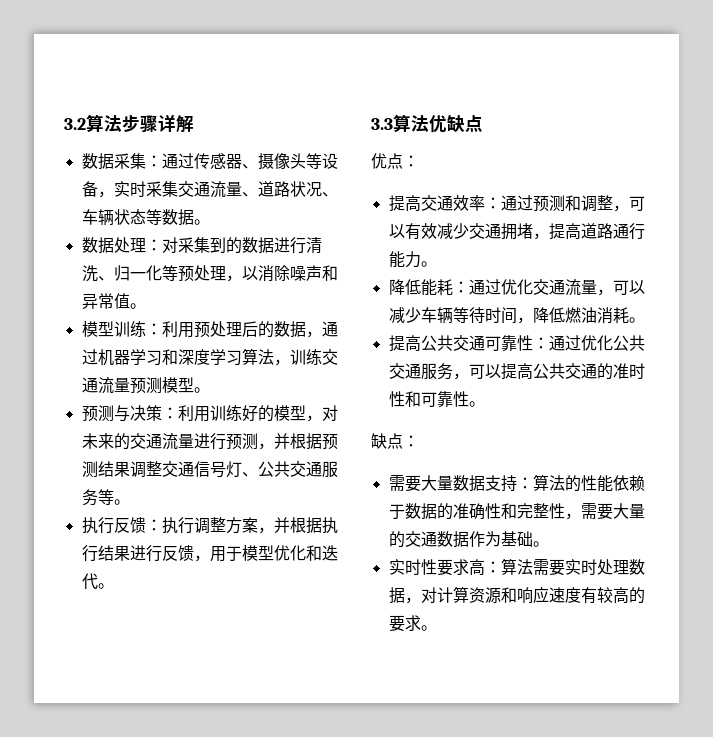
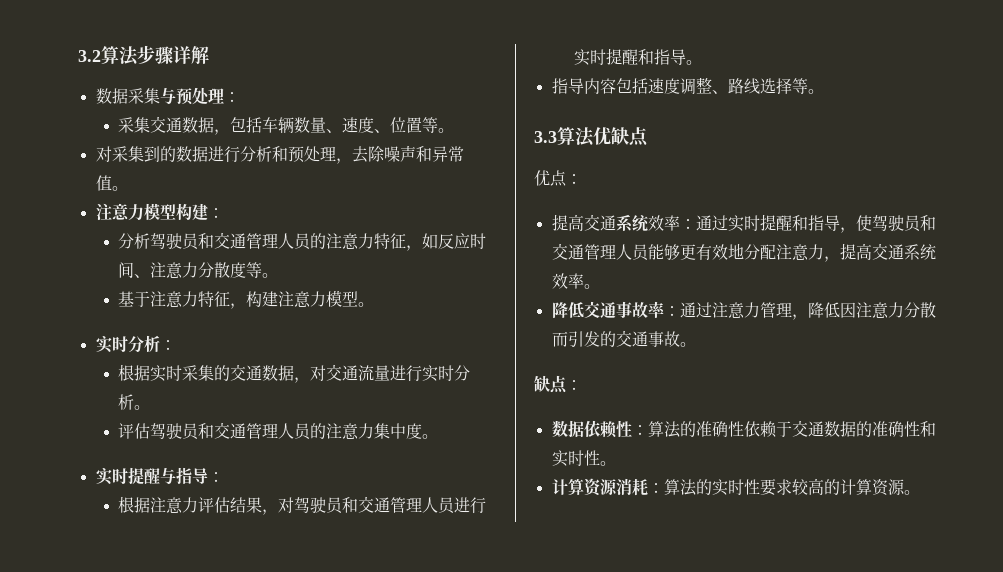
[145,153,338,169] [81,181,338,198] [81,209,210,226] [81,237,162,254] ：通过传感器、摄像头等设备，实时采集交通流量、道路状况、车辆状态等数据。 // 数据处理： -> [159,87,240,105] [118,116,455,135] 与预处理： // 采集交通数据，包括车辆数量、速度、位置等。 //
[305,237,322,254] [81,265,178,282] 清洗、归一化等 -> [239,146,288,162] 分析和
[241,265,274,282] 以消 -> [351,146,368,163] 去
[81,321,338,338] [81,348,338,366] [81,377,210,394] [81,405,338,422] [81,433,338,450] [81,461,338,478] [81,489,130,506] [81,517,338,534] [81,545,338,562] [81,573,98,590] 模型训练：利用预处理后的数据，通过机器学习和深度学习算法，训练交通流量预测模型。 // 预测与决策：利用训练好的模型，对未来的交通流量进行预测，并根据预测结果调整交通信号灯、公共交通服务等。 // 执行反馈：执行调整方案，并根据执行结果进行反馈，用于模型优化和迭代 -> [95,203,224,221] [118,232,487,251] [118,262,279,279] [118,290,375,309] [95,335,176,353] [118,364,471,383] [118,394,151,410] [118,422,439,440] [95,467,224,485] [118,496,487,515] [574,48,703,66] [551,77,808,95] 注意力模型构建： // 分析驾驶员和交通管理人员的注意力特征，如反应时间、注意力分散度等。 // 基于注意力特征，构建注意力模型。 // 实时分析： // 根据实时采集的交通数据，对交通流量进行实时分析。 // 评估驾驶员和交通管理人员的注意力集中度。 // 实时提醒与指导： // 根据注意力评估结果，对驾驶员和交通管理人员进行实时提醒和指导。 // 指导内容包括速度调整、路线选择等
(453, 203) none -> [615,214,649,232] 系统
[532,195,645,212] [388,223,645,240] [388,251,437,268] [388,279,645,296] [388,307,645,324] [388,335,645,352] [388,363,645,380] [388,391,485,408] [371,433,419,449] [388,474,645,492] [388,503,645,520] [388,531,549,548] [388,558,645,576] [388,586,645,604] [388,615,421,632] 预测和调整，可以有效减少交通拥堵，提高道路通行能力。 // 降低能耗：通过优化交通流量，可以减少车辆等待时间，降低燃油消耗。 // 提高公共交通可靠性：通过优化公共交通服务，可以提高公共交通的准时性和可靠性。 // 缺点： // 需要大量数据支持：算法的性能依赖于数据的准确性和完整性，需要大量的交通数据作为基础。 // 实时性要求高：算法需要实时处理数据，对计算资源和响应速度有较高的要求 -> [727,214,936,233] [551,243,936,262] [551,273,600,289] [551,301,936,320] [551,330,696,348] [534,375,582,393] [551,420,936,438] [551,450,616,467] [551,478,905,496] 实时提醒和指导，使驾驶员和交通管理人员能够更有效地分配注意力，提高交通系统效率。 // 降低交通事故率：通过注意力管理，降低因注意力分散而引发的交通事故。 // 缺点： // 数据依赖性：算法的准确性依赖于交通数据的准确性和实时性。 // 计算资源消耗：算法的实时性要求较高的计算资源

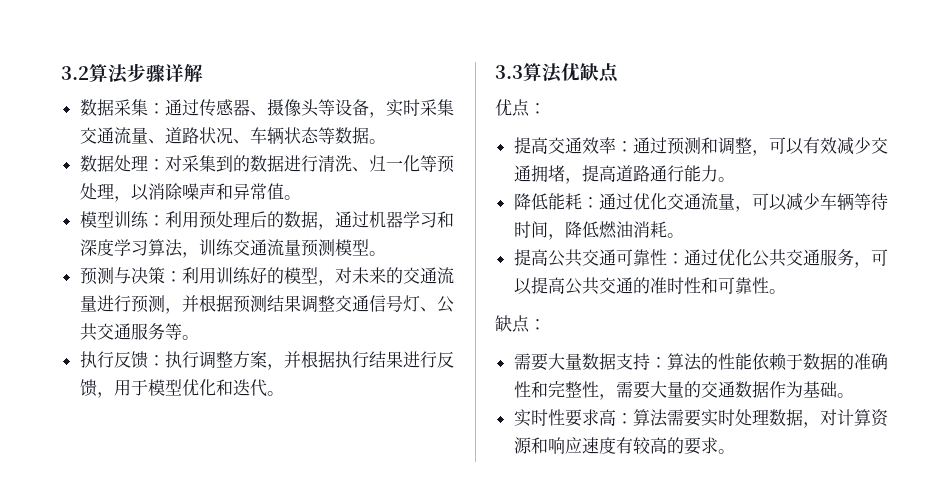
[159,87,240,105] [118,116,455,135] 与预处理： // 采集交通数据，包括车辆数量、速度、位置等。 // -> [147,99,454,118] [79,127,386,145] [79,155,165,172] ：通过传感器、摄像头等设备，实时采集交通流量、道路状况、车辆状态等数据。 // 数据处理：
[239,146,288,162] 分析和 -> [317,155,437,172] 清洗、归一化等
[351,146,368,163] 去 -> [130,183,165,201] 以消
[95,203,224,221] [118,232,487,251] [118,262,279,279] [118,290,375,309] [95,335,176,353] [118,364,471,383] [118,394,151,410] [118,422,439,440] [95,467,224,485] [118,496,487,515] [574,48,703,66] [551,77,808,95] 注意力模型构建： // 分析驾驶员和交通管理人员的注意力特征，如反应时间、注意力分散度等。 // 基于注意力特征，构建注意力模型。 // 实时分析： // 根据实时采集的交通数据，对交通流量进行实时分析。 // 评估驾驶员和交通管理人员的注意力集中度。 // 实时提醒与指导： // 根据注意力评估结果，对驾驶员和交通管理人员进行实时提醒和指导。 // 指导内容包括速度调整、路线选择等 -> [79,211,454,230] [79,239,386,258] [79,267,454,286] [79,295,454,314] [79,323,199,341] [79,351,454,370] [79,379,267,398] 模型训练：利用预处理后的数据，通过机器学习和深度学习算法，训练交通流量预测模型。 // 预测与决策：利用训练好的模型，对未来的交通流量进行预测，并根据预测结果调整交通信号灯、公共交通服务等。 // 执行反馈：执行调整方案，并根据执行结果进行反馈，用于模型优化和迭代
[615,214,649,232] 系统 -> (582, 145) none
[727,214,936,233] [551,243,936,262] [551,273,600,289] [551,301,936,320] [551,330,696,348] [534,375,582,393] [551,420,936,438] [551,450,616,467] [551,478,905,496] 实时提醒和指导，使驾驶员和交通管理人员能够更有效地分配注意力，提高交通系统效率。 // 降低交通事故率：通过注意力管理，降低因注意力分散而引发的交通事故。 // 缺点： // 数据依赖性：算法的准确性依赖于交通数据的准确性和实时性。 // 计算资源消耗：算法的实时性要求较高的计算资源 -> [666,137,888,156] [513,165,735,184] [513,193,888,212] [513,221,684,240] [513,249,888,268] [513,277,786,295] [495,315,546,333] [513,353,888,371] [513,381,854,400] [513,409,889,428] [513,437,718,455] 预测和调整，可以有效减少交通拥堵，提高道路通行能力。 // 降低能耗：通过优化交通流量，可以减少车辆等待时间，降低燃油消耗。 // 提高公共交通可靠性：通过优化公共交通服务，可以提高公共交通的准时性和可靠性。 // 缺点： // 需要大量数据支持：算法的性能依赖于数据的准确性和完整性，需要大量的交通数据作为基础。 // 实时性要求高：算法需要实时处理数据，对计算资源和响应速度有较高的要求

